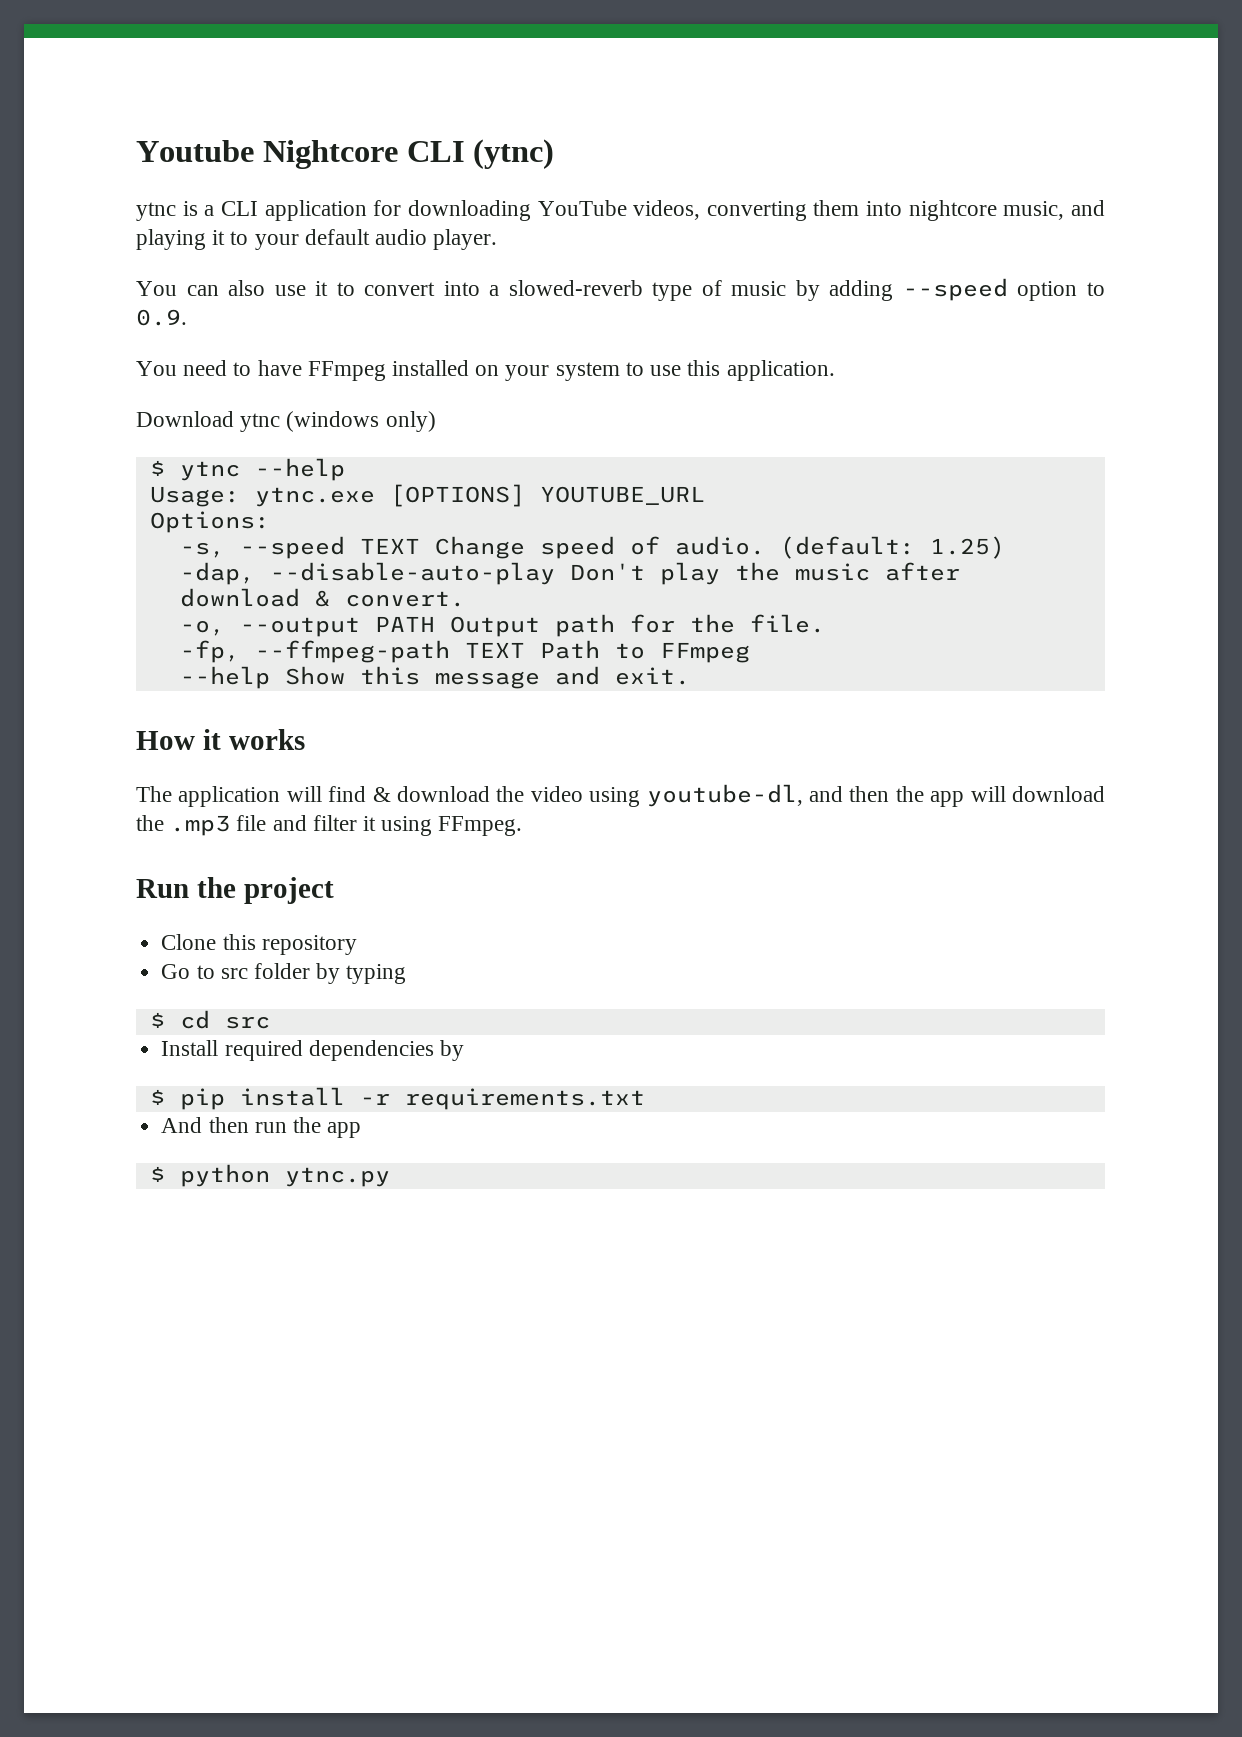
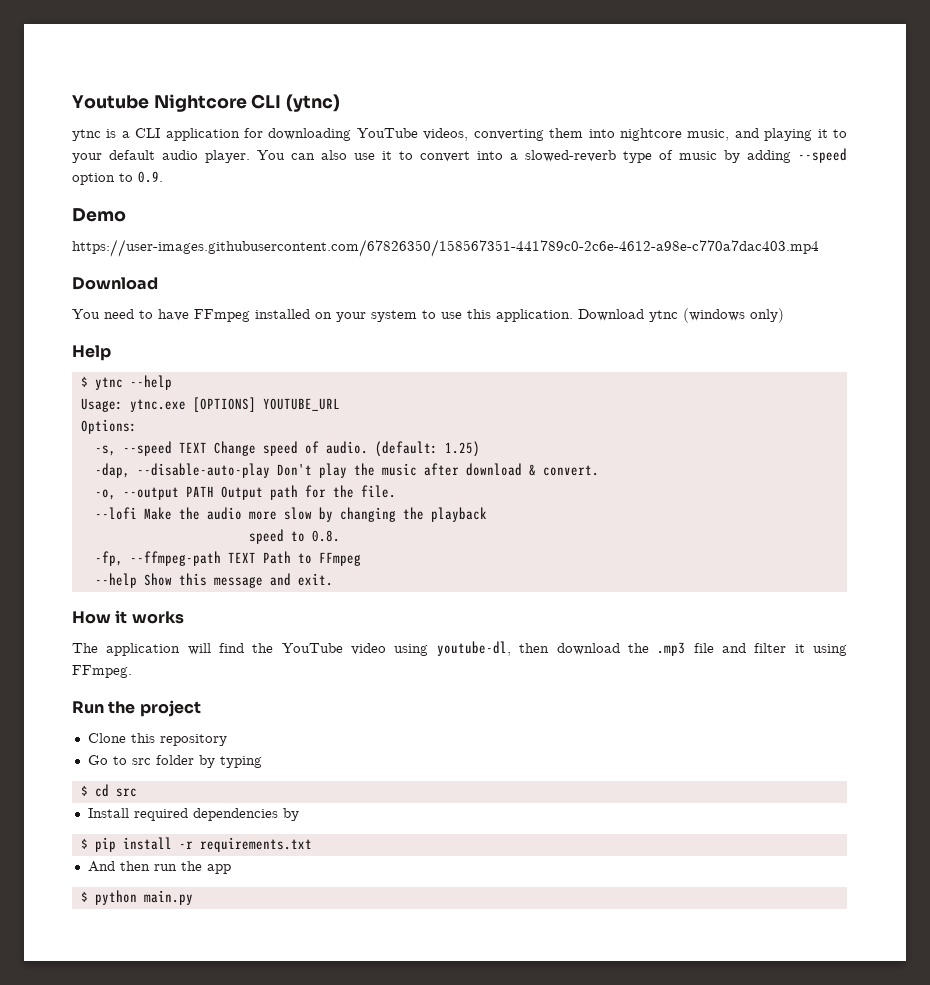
(498, 239) // -> (250, 156) none
(187, 317) none -> [72,208,126,222] [72,239,819,257] [72,277,158,290] // Demo // https://user-images.githubusercontent.com/67826350/158567351-441789c0-2c6e-4612-a98e-c770a7dac403.mp4 // Download
(835, 370) // -> (573, 315) none
(436, 421) none -> [72,345,111,361] // Help
(825, 623) none -> [94,507,487,522] [248,529,340,544] // --lofi Make the audio more slow by changing the playback // speed to 0.8.
[372,784,1006,807] & download the video using youtube-dl, and then the app will -> [252,641,550,656] the YouTube video using youtube-dl, then
[284,1167,390,1187] ytnc.py -> [143,890,193,905] main.py

